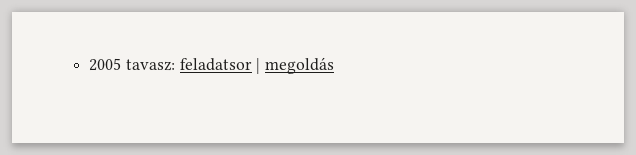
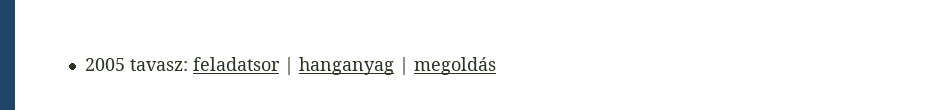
(261, 66) none -> [298,57,409,75] hanganyag |

